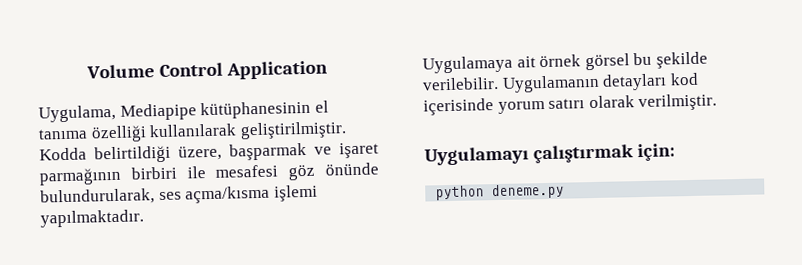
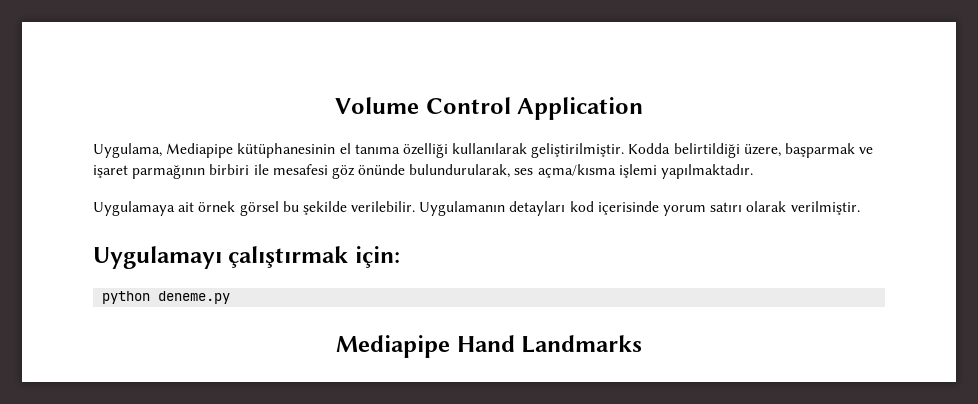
(565, 191) none -> [336,335,642,358] // Mediapipe Hand Landmarks

